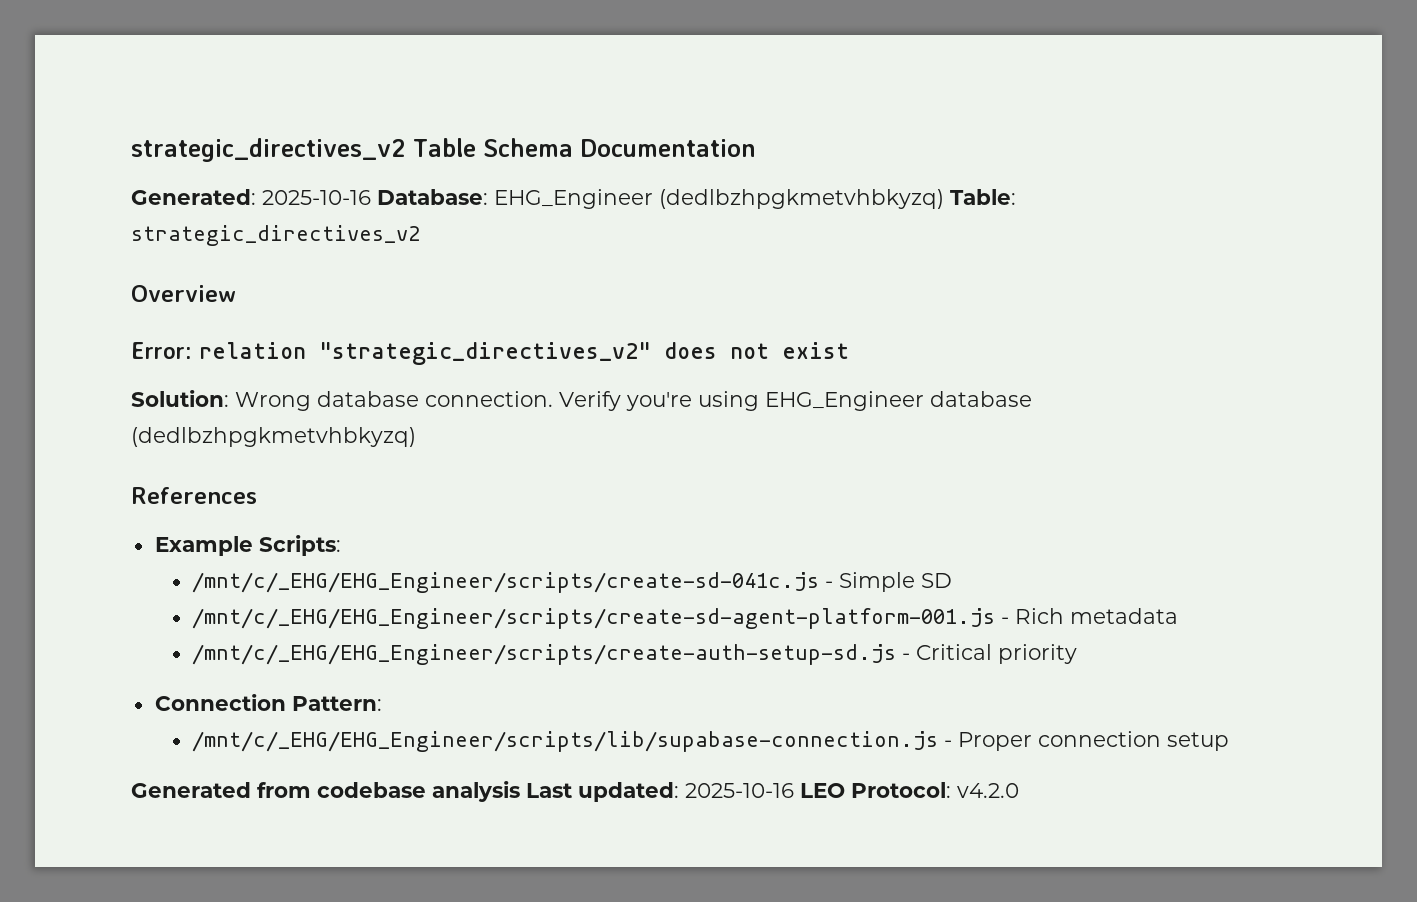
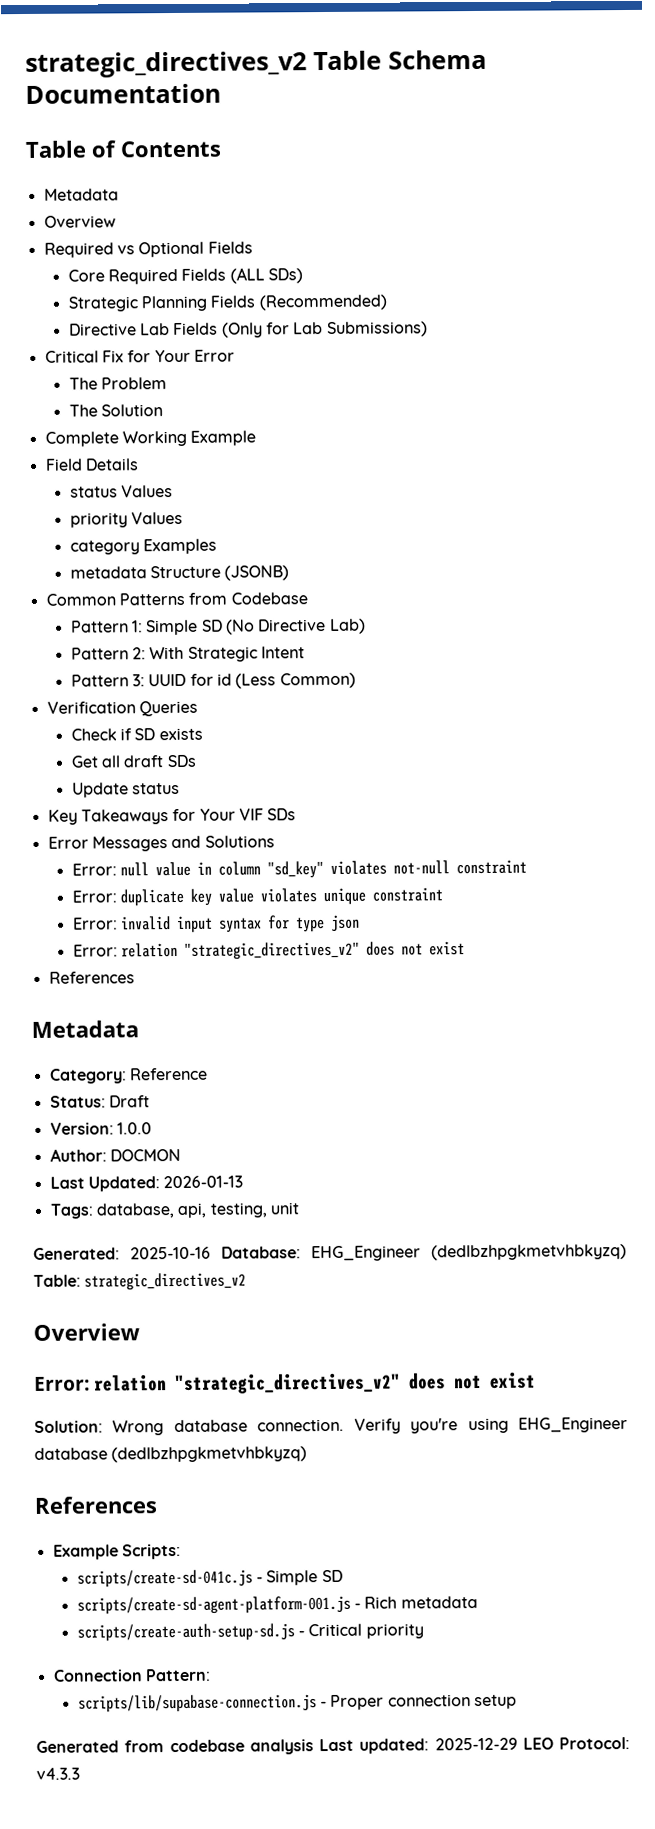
(756, 148) none -> [25,140,221,158] [43,188,119,201] [43,215,116,228] [43,241,253,258] [67,267,304,285] [67,294,387,312] [68,321,428,338] [44,349,235,363] [68,377,168,390] [68,404,164,417] [44,430,257,447] [44,458,139,471] [69,485,174,498] [69,511,184,528] [69,538,218,555] [69,565,290,581] [45,592,308,606] [70,618,366,636] [70,646,306,662] [70,672,356,689] [46,700,198,717] [70,727,203,741] [70,754,197,768] [71,782,181,798] [47,808,297,825] [47,835,275,852] [71,859,528,879] [71,887,444,907] [72,914,361,933] [72,941,466,960] [48,971,135,984] [31,1020,139,1038] [49,1067,208,1084] [49,1095,150,1108] [49,1122,152,1135] [49,1148,181,1162] [49,1175,244,1192] [49,1202,299,1219] // Table of Contents // Metadata // Overview // Required vs Optional Fields // Core Required Fields (ALL SDs) // Strategic Planning Fields (Recommended) // Directive Lab Fields (Only for Lab Submissions) // Critical Fix for Your Error // The Problem // The Solution // Complete Working Example // Field Details // status Values // priority Values // category Examples // metadata Structure (JSONB) // Common Patterns from Codebase // Pattern 1: Simple SD (No Directive Lab) // Pattern 2: With Strategic Intent // Pattern 3: UUID for id (Less Common) // Verification Queries // Check if SD exists // Get all draft SDs // Update status // Key Takeaways for Your VIF SDs // Error Messages and Solutions // Error: null value in column "sd_key" violates not-null constraint // Error: duplicate key value violates unique constraint // Error: invalid input syntax for type json // Error: relation "strategic_directives_v2" does not exist // References // Metadata // Category: Reference // Status: Draft // Version: 1.0.0 // Author: DOCMON // Last Updated: 2026-01-13 // Tags: database, api, testing, unit
[192,572,820,593] /mnt/c/_EHG/EHG_Engineer/scripts/create-sd-041c.js -> [76,1569,253,1588] scripts/create-sd-041c.js
[192,608,996,629] /mnt/c/_EHG/EHG_Engineer/scripts/create-sd-agent-platform-001.js -> [76,1595,351,1615] scripts/create-sd-agent-platform-001.js
[192,644,897,665] /mnt/c/_EHG/EHG_Engineer/scripts/create-auth-setup-sd.js -> [76,1623,295,1642] scripts/create-auth-setup-sd.js
[192,731,939,752] /mnt/c/_EHG/EHG_Engineer/scripts/lib/supabase-connection.js -> [77,1694,317,1713] scripts/lib/supabase-connection.js
[685,783,794,798] 2025-10-16 -> [434,1737,518,1751] 2025-12-29
[957,783,1019,798] v4.2.0 -> [36,1767,80,1780] v4.3.3

